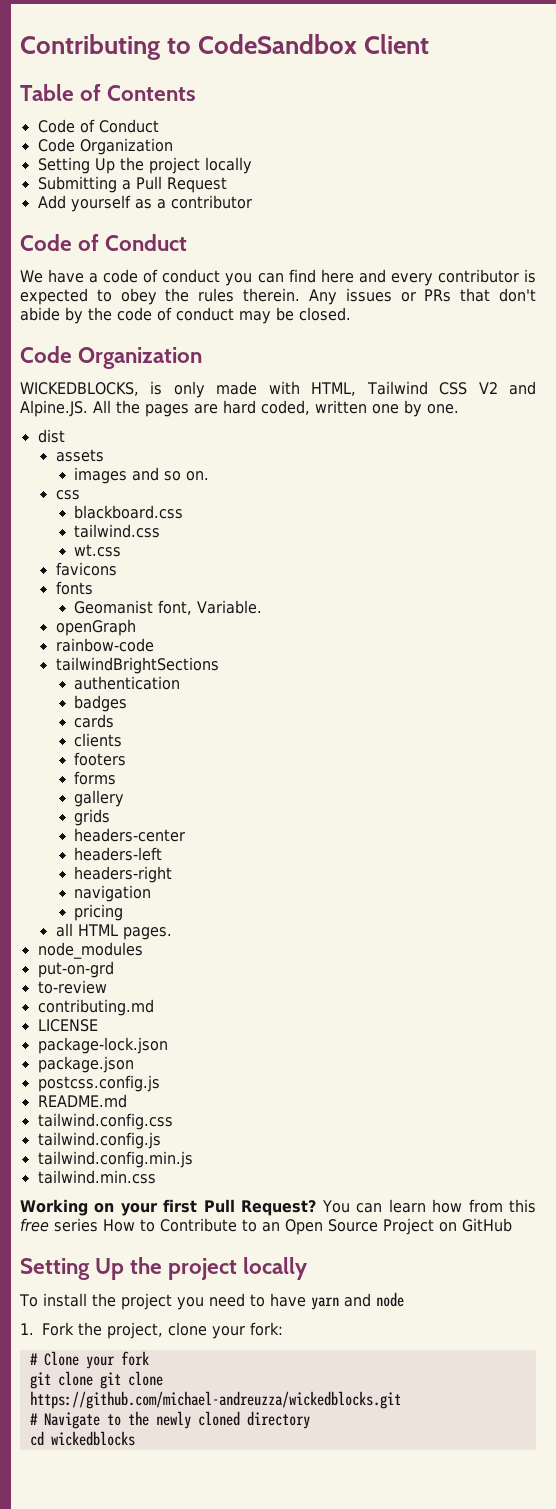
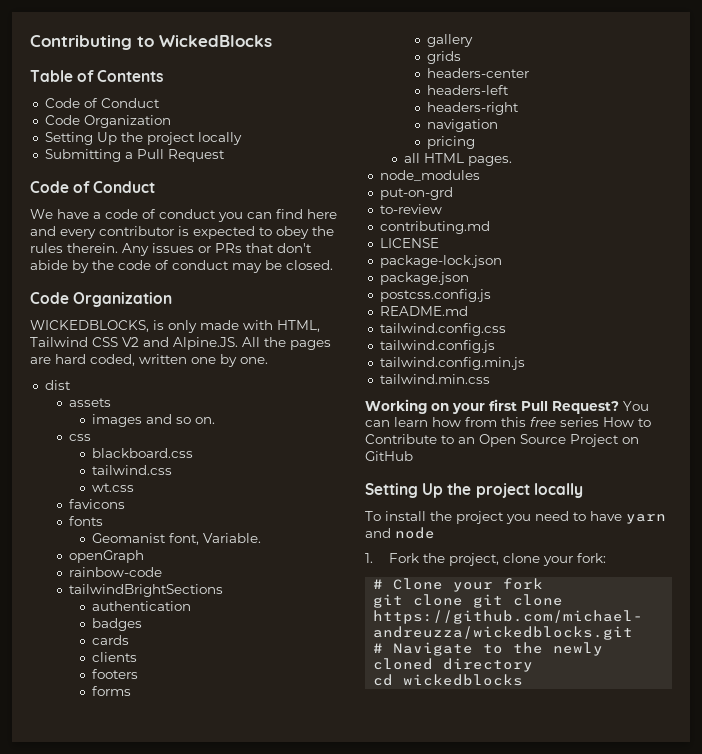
[198,34,430,54] CodeSandbox Client -> [159,35,272,47] WickedBlocks
[37,195,252,212] // Add yourself as a contributor -> (225, 155) none

